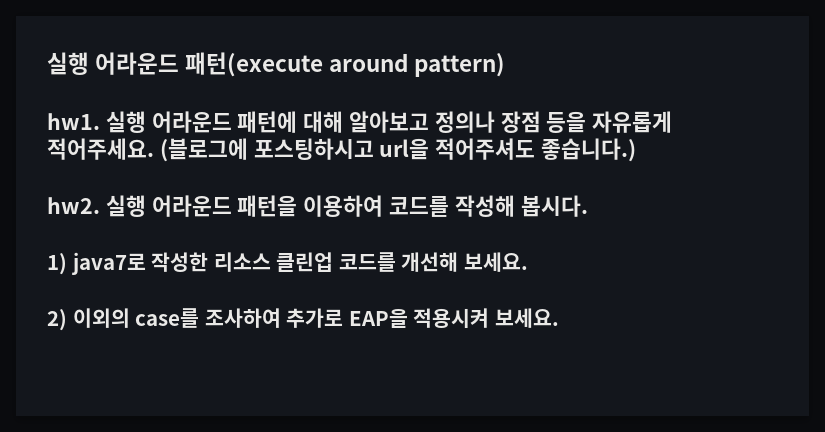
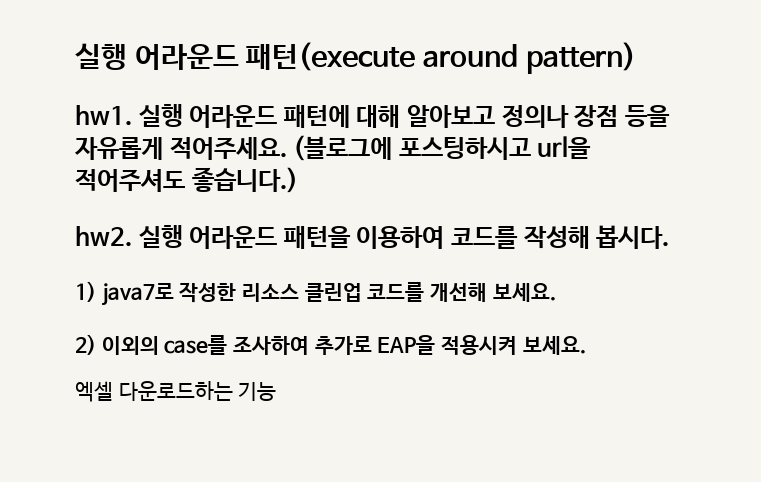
(559, 318) none -> [75,381,277,402] // 엑셀 다운로드하는 기능

